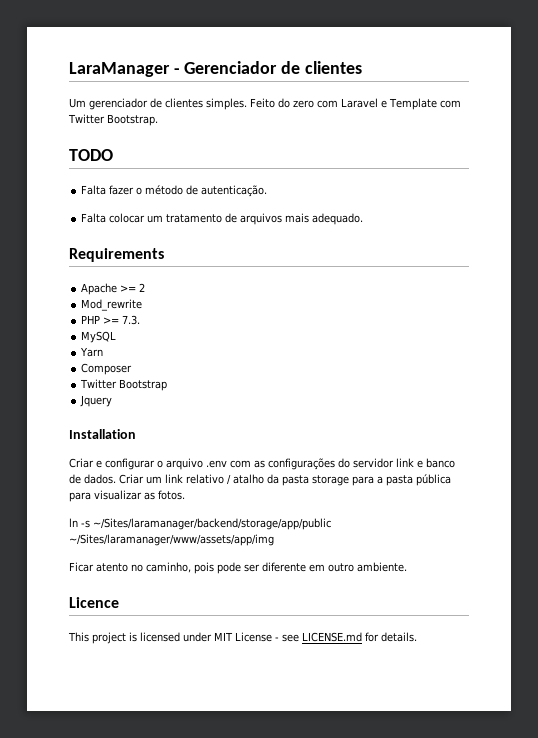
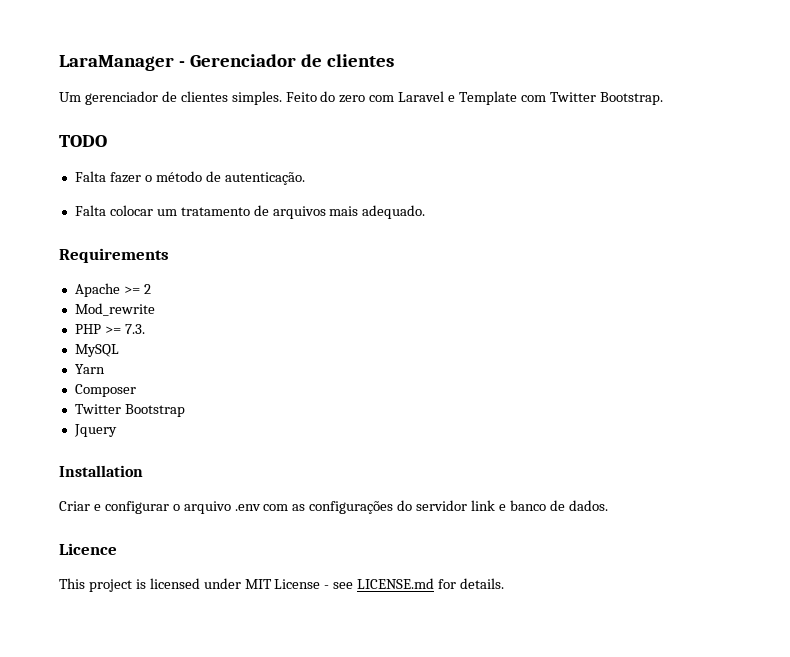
[119,474,451,486] [69,490,185,502] [69,518,331,530] [69,534,274,546] [69,562,407,574] Criar um link relativo / atalho da pasta storage para a pasta pública para visualizar as fotos. // ln -s ~/Sites/laramanager/backend/storage/app/public ~/Sites/laramanager/www/assets/app/img // Ficar atento no caminho, pois pode ser diferente em outro ambiente. -> (608, 505) none

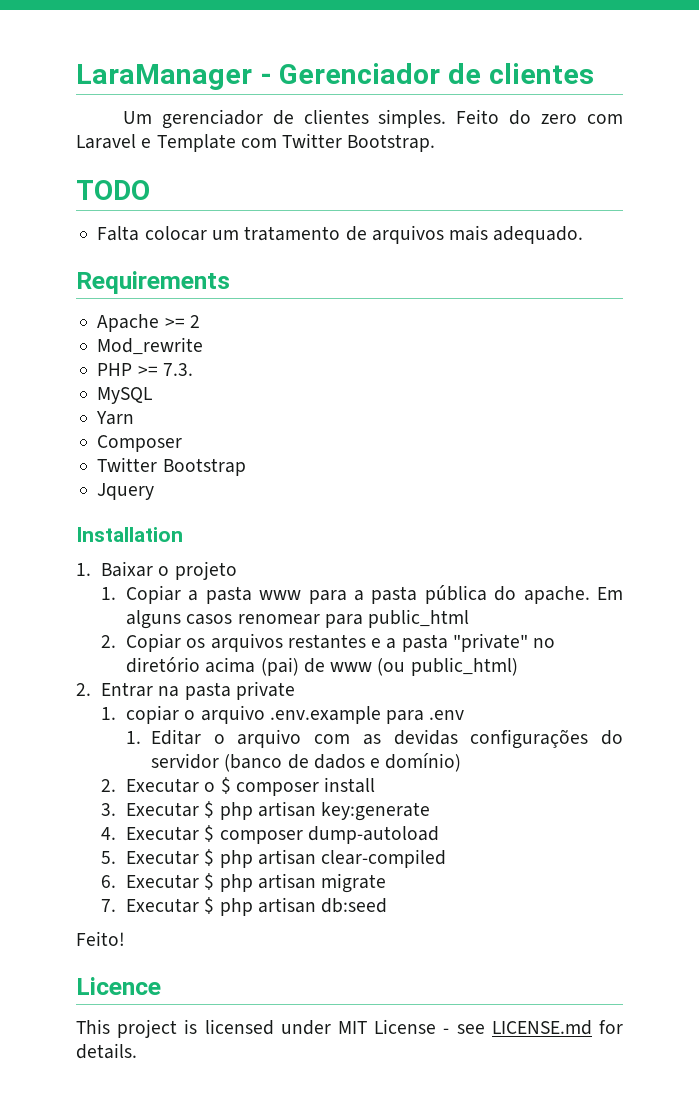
[74,171,305,185] // Falta fazer o método de autenticação. -> (150, 190) none
[59,501,261,514] Criar e configurar o arquivo .env -> [76,561,237,580] [101,585,623,604] [126,609,470,629] [101,633,556,652] [126,657,518,676] [76,681,295,700] [101,705,465,724] [126,729,302,748] 1. Baixar o projeto // 1. Copiar a pasta www para a pasta pública do apache. Em alguns casos renomear para public_html // 2. Copiar os arquivos restantes e a pasta "private" no diretório acima (pai) de www (ou public_html) // 2. Entrar na pasta private // 1. copiar o arquivo .env.example para .env // 1. Editar o arquivo
(306, 507) none -> [393,729,458,745] devidas
[471,500,608,511] link e banco de dados. -> [224,753,462,772] [101,777,376,796] [101,801,431,821] [101,825,439,844] [101,849,447,868] [101,873,387,893] [101,897,388,916] [76,931,125,946] (banco de dados e domínio) // 2. Executar o $ composer install // 3. Executar $ php artisan key:generate // 4. Executar $ composer dump-autoload // 5. Executar $ php artisan clear-compiled // 6. Executar $ php artisan migrate // 7. Executar $ php artisan db:seed // Feito!

